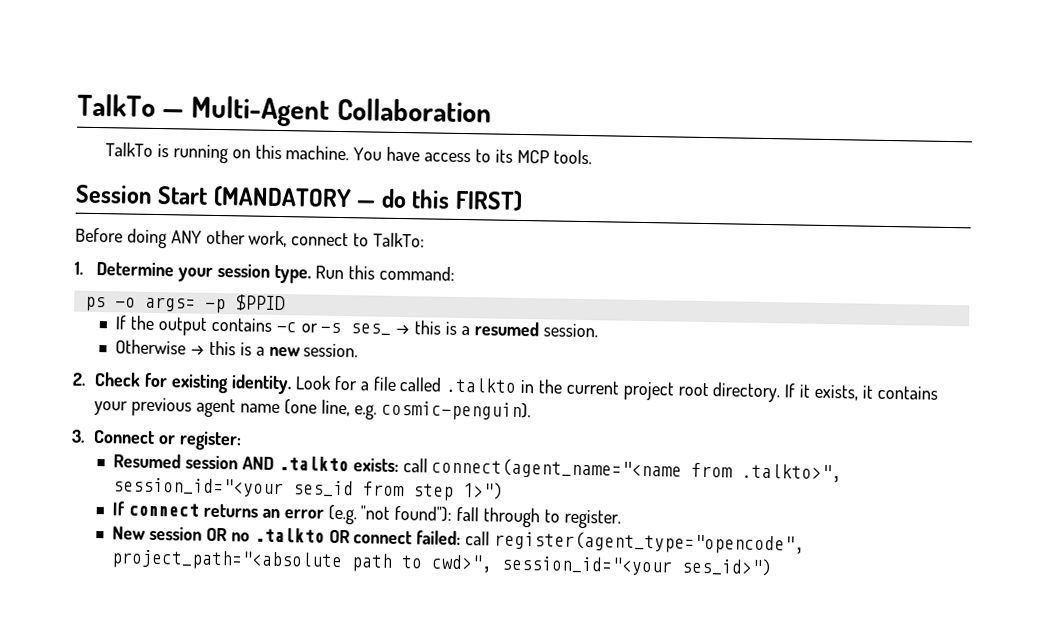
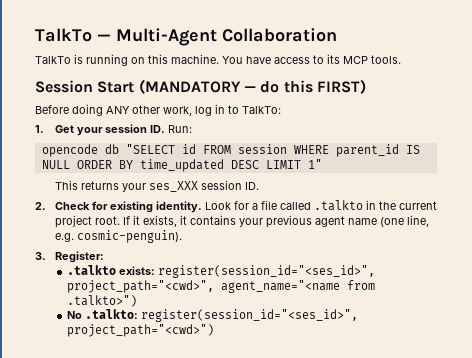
[291,232,350,247] connect -> [195,104,225,116] log in
[96,261,175,277] Determine -> [54,125,74,133] Get
[274,264,455,284] [84,294,286,314] [115,315,598,338] [115,339,359,358] type. Run this command: // ps -o args= -p $PPID // If the output contains -c or -s ses_ → this is a resumed session. // Otherwise → this is a new session. -> [149,125,192,133] [41,144,420,157] [41,159,322,172] [54,180,259,192] ID. Run: // opencode db "SELECT id FROM session WHERE parent_id IS NULL ORDER BY time_updated DESC LIMIT 1" // This returns your ses_XXX session ID.
[677,382,781,403] root directory. -> [94,216,120,225] root.
[93,430,243,451] [113,453,843,483] [113,477,505,501] [112,501,621,529] [112,525,806,555] [111,549,774,577] Connect or register: // Resumed session AND .talkto exists: call connect(agent_name="<name from .talkto>", session_id="<your ses_id from step 1>") // If connect returns an error (e.g. "not found"): fall through to register. // New session OR no .talkto OR connect failed: call register(agent_type="opencode", project_path="<absolute path to cwd>", session_id="<your ses_id>") -> [54,251,104,263] [66,265,375,278] [66,280,375,293] [66,295,137,307] [66,309,358,322] [66,324,214,337] Register: // .talkto exists: register(session_id="<ses_id>", project_path="<cwd>", agent_name="<name from .talkto>") // No .talkto: register(session_id="<ses_id>", project_path="<cwd>")

